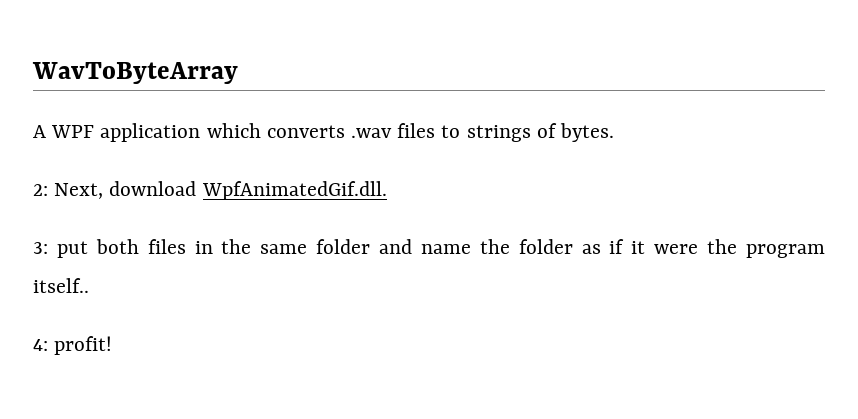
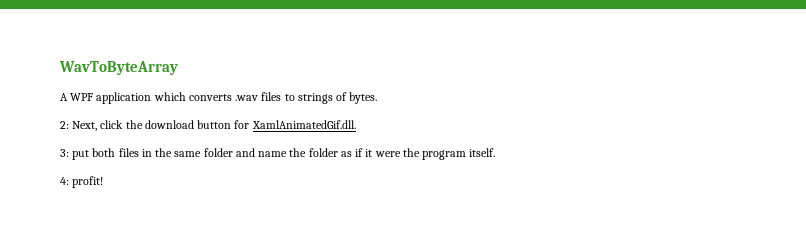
[109,181,387,200] download WpfAnimatedGif.dll. -> [100,120,356,129] click the download button for XamlAnimatedGif.dll.
[33,278,89,293] itself.. -> [469,148,496,157] itself.

